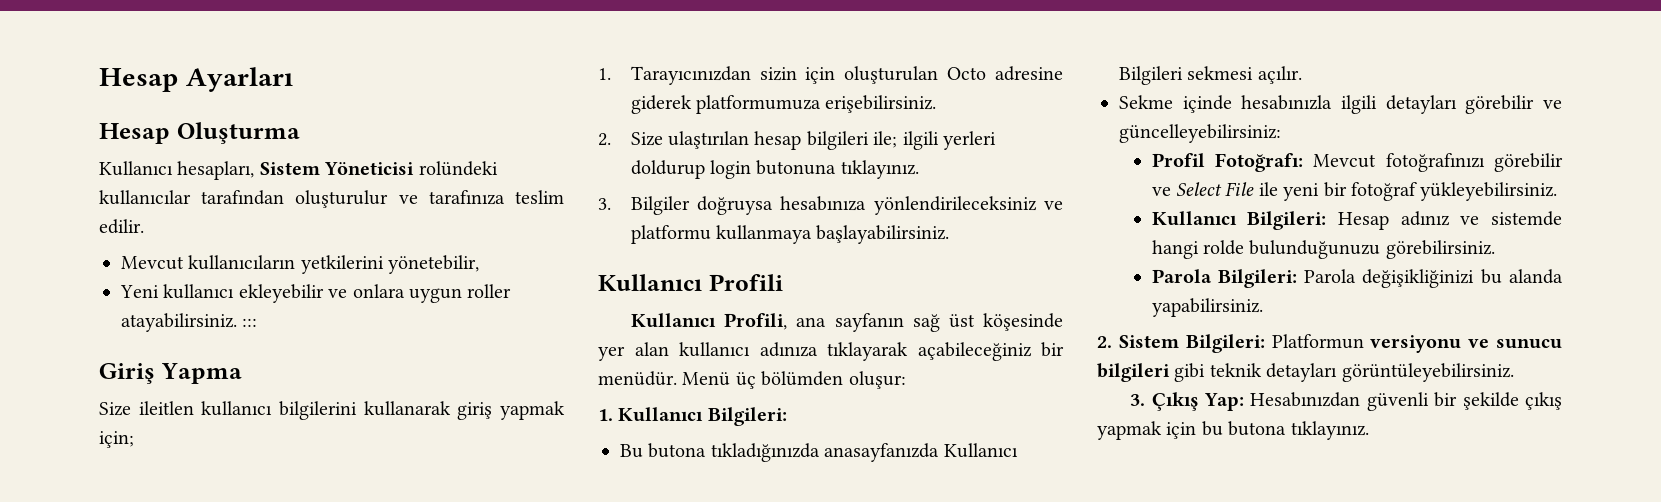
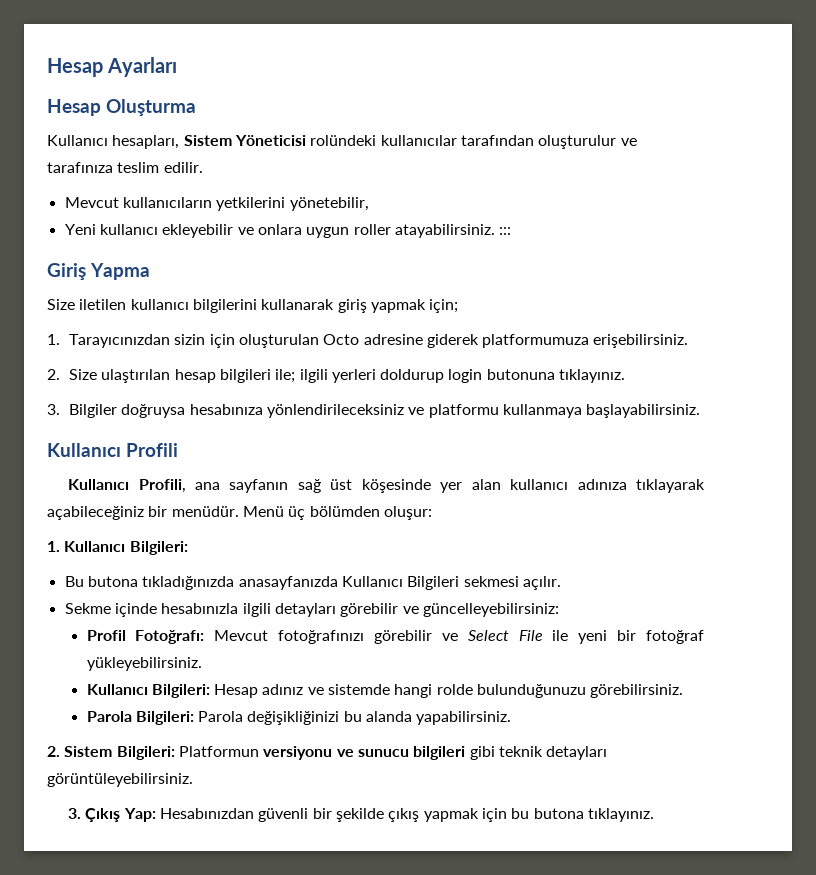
[138,401,194,415] ileitlen -> [79,299,127,310] iletilen

